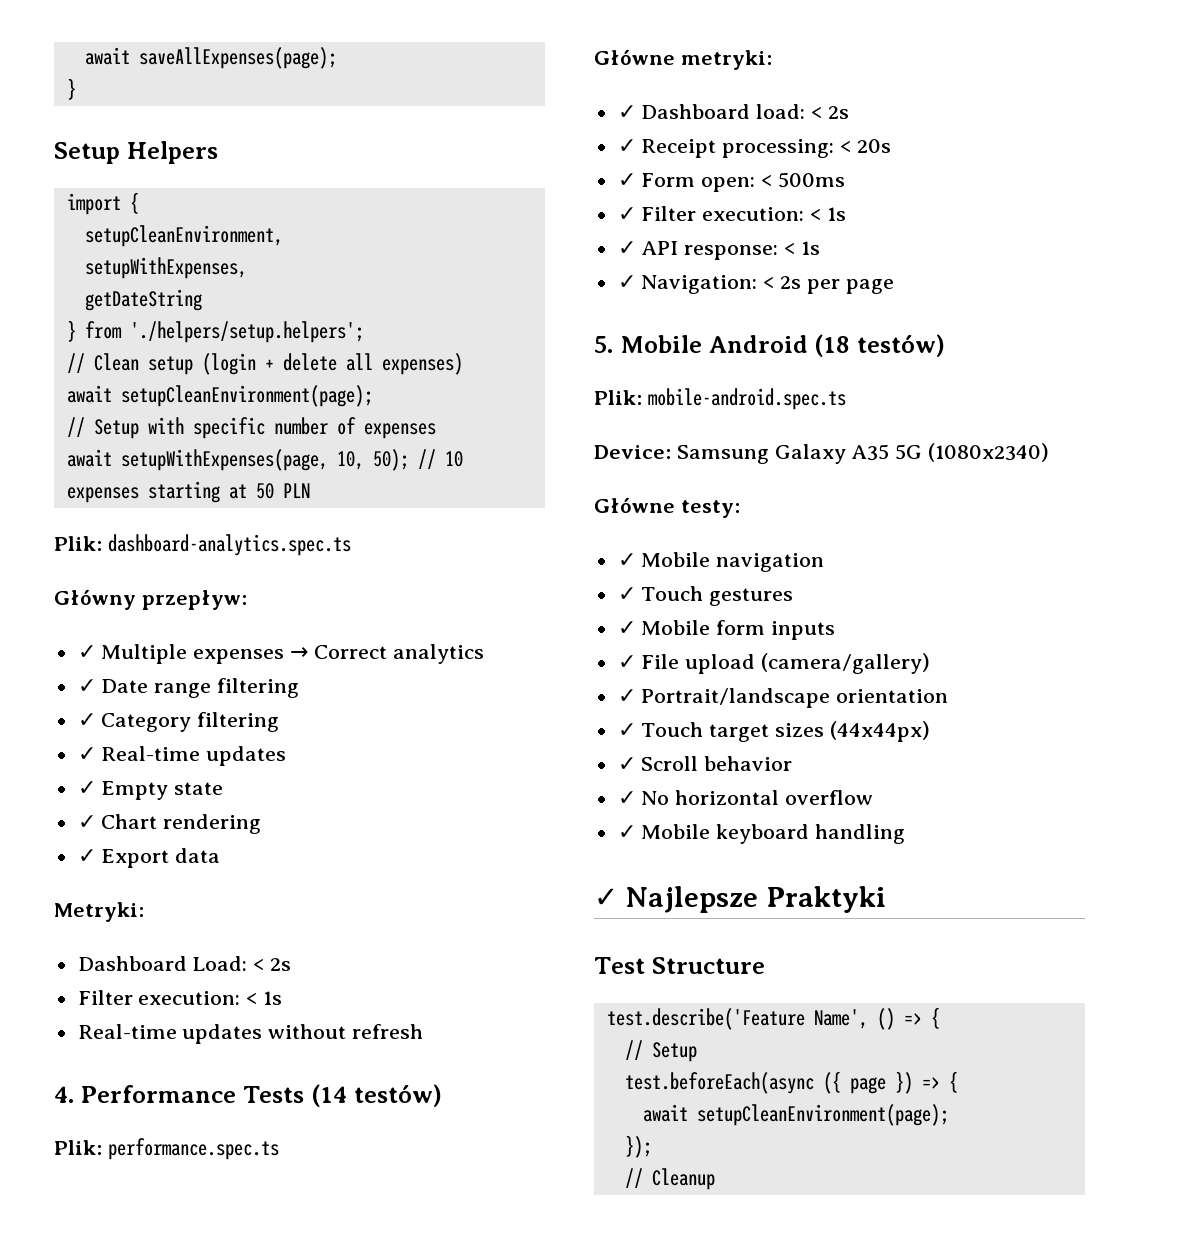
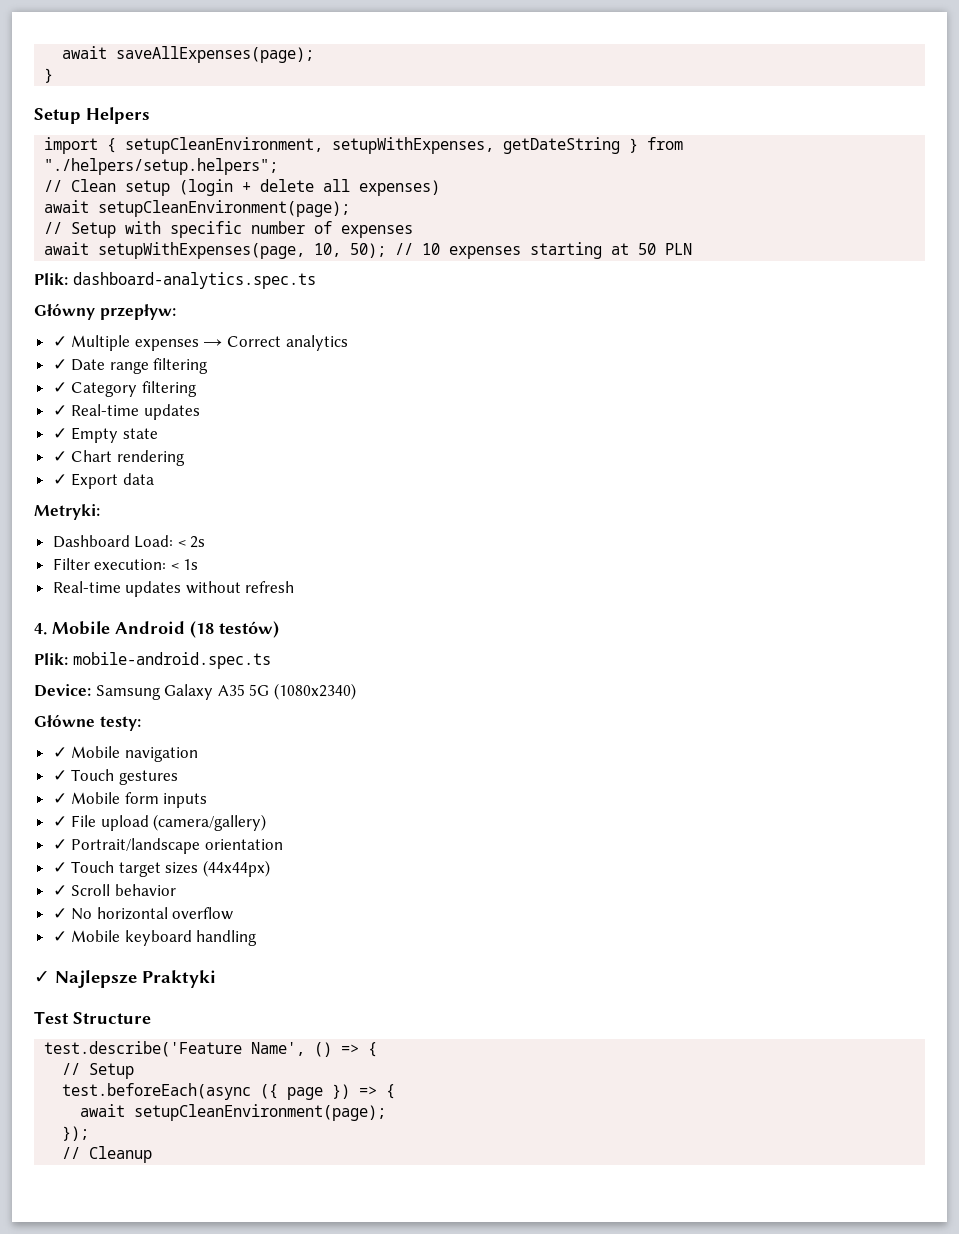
(139, 203) // -> (117, 145) none
(283, 236) // -> (324, 145) none
(247, 268) // -> (495, 145) none
(202, 300) // -> (621, 145) none
[129,321,364,343] './helpers/setup.helpers'; -> [44,158,279,175] "./helpers/setup.helpers";
[80,1084,442,1107] [54,1138,279,1160] [594,49,772,70] [617,104,849,119] [617,139,891,158] [617,172,845,192] [617,206,846,221] [617,241,820,260] [617,275,894,294] [594,336,613,353] Performance Tests (14 testów) // Plik: performance.spec.ts // Główne metryki: // ✓ Dashboard load: < 2s // ✓ Receipt processing: < 20s // ✓ Form open: < 500ms // ✓ Filter execution: < 1s // ✓ API response: < 1s // ✓ Navigation: < 2s per page // 5. -> (47, 629) none

